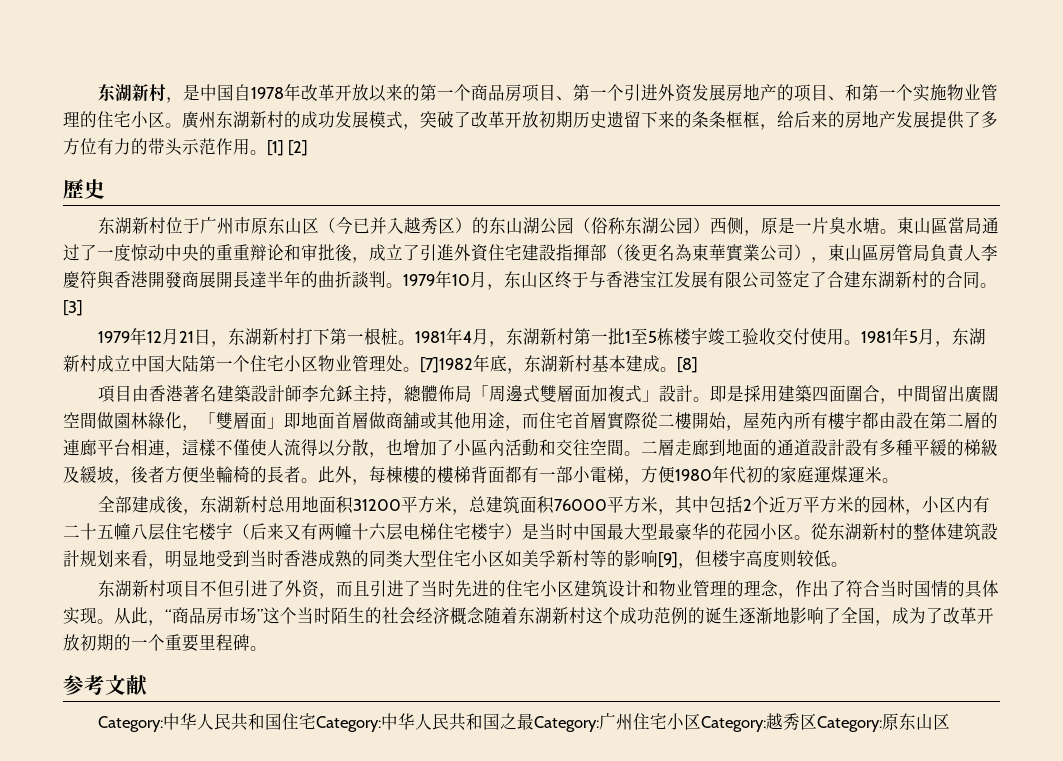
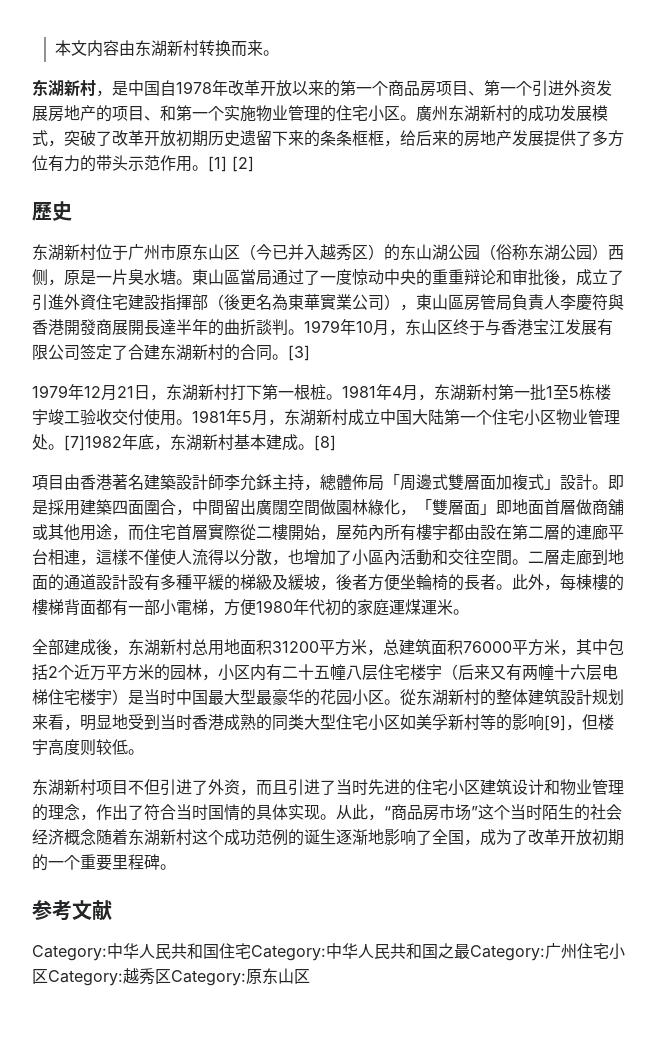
(98, 92) none -> [54,40,279,57] 本文内容由东湖新村转换而来。 //

